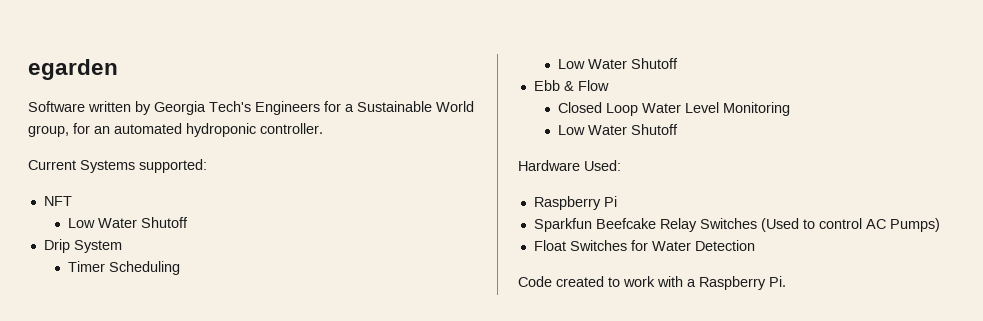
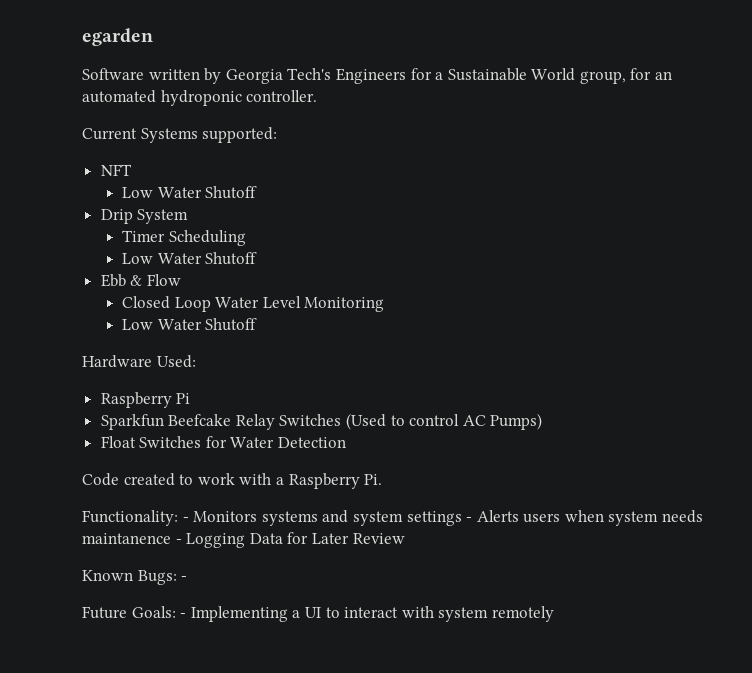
(786, 281) none -> [82,510,704,526] [82,532,405,548] [82,570,188,585] [82,606,554,622] // Functionality: - Monitors systems and system settings - Alerts users when system needs maintanence - Logging Data for Later Review // Known Bugs: - // Future Goals: - Implementing a UI to interact with system remotely

